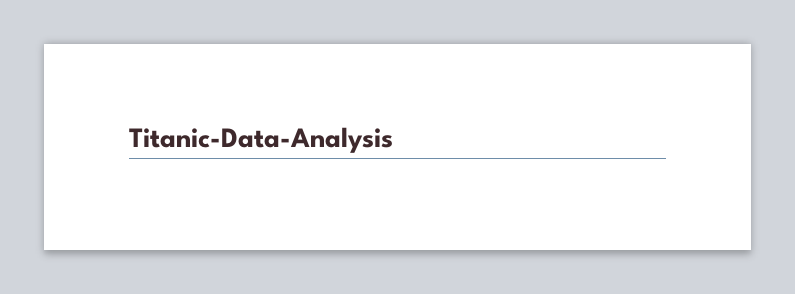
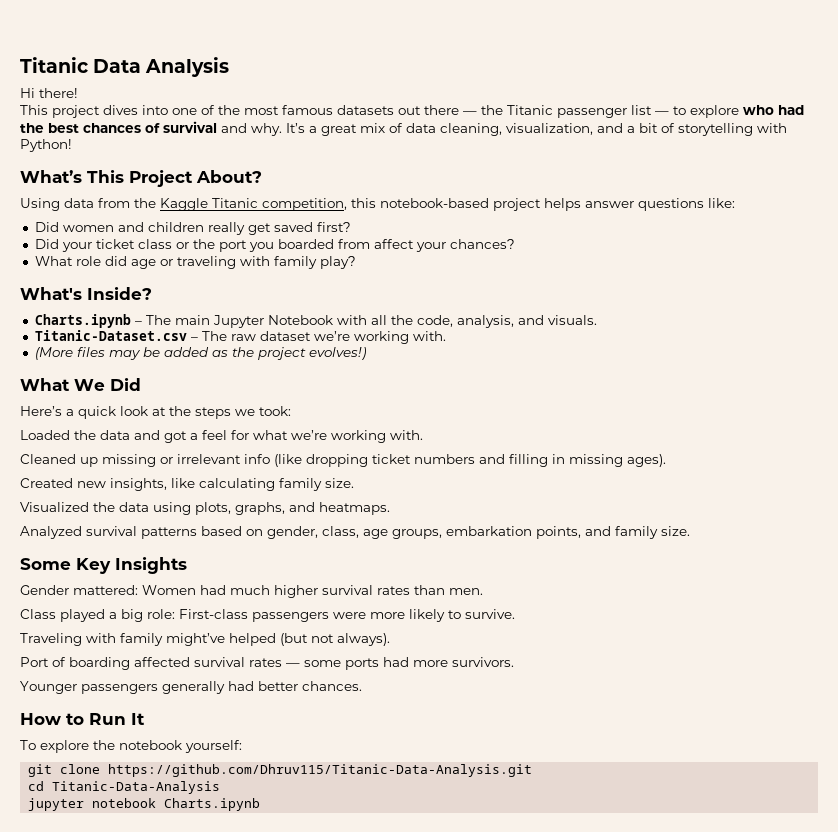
[129,127,393,153] Titanic-Data-Analysis -> [20,57,230,77] [20,88,78,98] [20,105,804,118] [20,121,787,136] [20,139,72,152] [20,170,262,187] [20,198,735,211] [34,222,351,235] [34,239,515,252] [34,256,356,269] [20,287,152,300] [34,314,597,328] [34,330,446,344] [34,347,366,360] [20,378,141,391] [20,406,291,419] [20,430,423,443] [20,454,666,467] [20,478,354,491] [20,502,390,515] [20,526,690,539] [20,557,187,574] [20,585,483,598] [20,609,515,622] [20,633,390,646] [20,657,514,670] [20,681,362,694] [20,713,145,725] [20,740,242,753] [28,764,533,777] [28,781,221,794] [28,798,261,811] Titanic Data Analysis // Hi there! // This project dives into one of the most famous datasets out there — the Titanic passenger list — to explore who had the best chances of survival and why. It’s a great mix of data cleaning, visualization, and a bit of storytelling with Python! // What’s This Project About? // Using data from the Kaggle Titanic competition, this notebook-based project helps answer questions like: // Did women and children really get saved first? // Did your ticket class or the port you boarded from affect your chances? // What role did age or traveling with family play? // What's Inside? // Charts.ipynb – The main Jupyter Notebook with all the code, analysis, and visuals. // Titanic-Dataset.csv – The raw dataset we’re working with. // (More files may be added as the project evolves!) // What We Did // Here’s a quick look at the steps we took: // Loaded the data and got a feel for what we’re working with. // Cleaned up missing or irrelevant info (like dropping ticket numbers and filling in missing ages). // Created new insights, like calculating family size. // Visualized the data using plots, graphs, and heatmaps. // Analyzed survival patterns based on gender, class, age groups, embarkation points, and family size. // Some Key Insights // Gender mattered: Women had much higher survival rates than men. // Class played a big role: First-class passengers were more likely to survive. // Traveling with family might’ve helped (but not always). // Port of boarding affected survival rates — some ports had more survivors. // Younger passengers generally had better chances. // How to Run It // To explore the notebook yourself: // git clone https://github.com/Dhruv115/Titanic-Data-Analysis.git // cd Titanic-Data-Analysis // jupyter notebook Charts.ipynb

